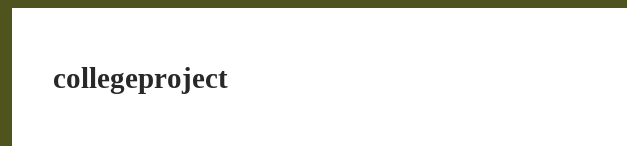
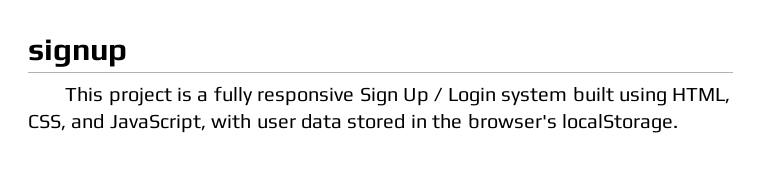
[53,67,228,94] collegeproject -> [28,39,127,67] [65,86,731,106] [28,114,678,133] signup // This project is a fully responsive Sign Up / Login system built using HTML, CSS, and JavaScript, with user data stored in the browser's localStorage.

